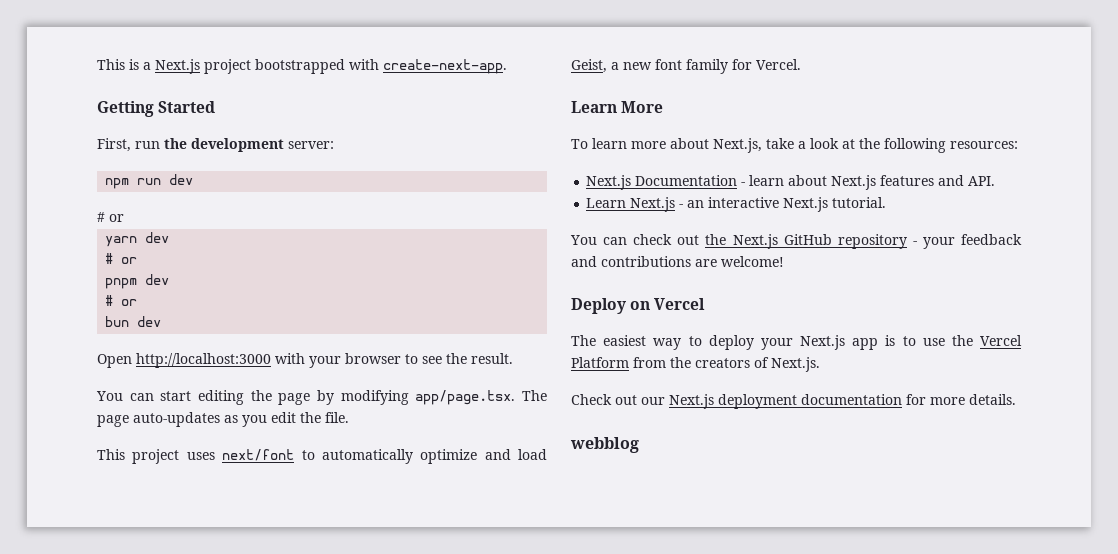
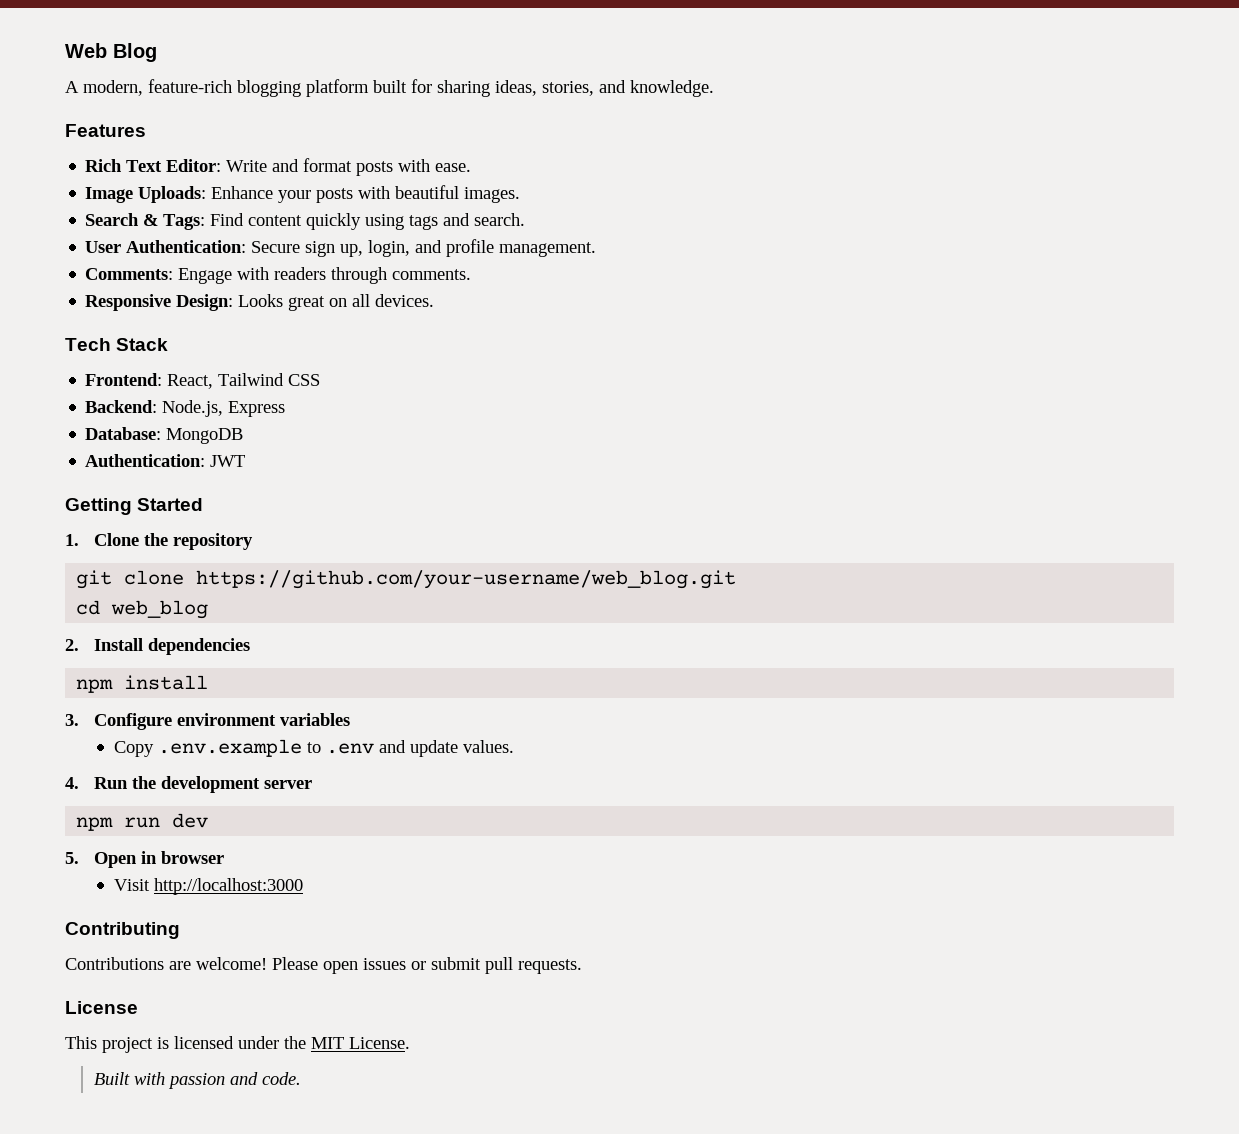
[97,59,507,74] [97,101,216,117] [97,138,160,152] This is a Next.js project bootstrapped with create-next-app. // Getting Started // First, run -> [65,43,157,62] [65,79,714,97] [65,124,146,137] [85,158,472,176] [85,185,521,203] [85,213,526,230] [85,239,597,257] [85,267,472,284] [85,294,435,311] [65,338,169,351] [85,373,321,389] [85,400,286,417] [85,427,244,444] [85,454,246,467] [65,498,204,515] [65,533,253,550] [76,570,737,589] [76,600,209,619] [65,638,250,655] [76,675,209,693] [65,713,350,730] [113,739,514,757] [65,777,128,789] Web Blog // A modern, feature-rich blogging platform built for sharing ideas, stories, and knowledge. // Features // Rich Text Editor: Write and format posts with ease. // Image Uploads: Enhance your posts with beautiful images. // Search & Tags: Find content quickly using tags and search. // User Authentication: Secure sign up, login, and profile management. // Comments: Engage with readers through comments. // Responsive Design: Looks great on all devices. // Tech Stack // Frontend: React, Tailwind CSS // Backend: Node.js, Express // Database: MongoDB // Authentication: JWT // Getting Started // 1. Clone the repository // git clone https://github.com/your-username/web_blog.git // cd web_blog // 2. Install dependencies // npm install // 3. Configure environment variables // Copy .env.example to .env and update values. // 4. Run
[288,141,334,149] server: -> [263,780,312,789] server
[97,212,124,222] [105,232,170,247] [105,253,138,264] [105,274,170,289] [105,295,138,306] [105,316,162,327] [97,353,513,368] [96,390,547,405] [97,412,349,427] [97,449,547,464] [571,59,801,74] [571,101,664,113] [571,138,1018,153] [586,175,996,190] [586,197,887,212] [570,234,1023,249] [571,256,784,267] [571,298,706,314] [571,335,1023,350] [571,357,820,372] [571,394,1016,409] [570,437,639,453] # or // yarn dev // # or // pnpm dev // # or // bun dev // Open http://localhost:3000 with your browser to see the result. // You can start editing the page by modifying app/page.tsx. The page auto-updates as you edit the file. // This project uses next/font to automatically optimize and load Geist, a new font family for Vercel. // Learn More // To learn more about Next.js, take a look at the following resources: // Next.js Documentation - learn about Next.js features and API. // Learn Next.js - an interactive Next.js tutorial. // You can check out the Next.js GitHub repository - your feedback and contributions are welcome! // Deploy on Vercel // The easiest way to deploy your Next.js app is to use the Vercel Platform from the creators of Next.js. // Check out our Next.js deployment documentation for more details. // webblog -> [65,851,224,868] [113,878,303,895] [65,922,180,939] [65,957,582,974] [65,1001,138,1014] [65,1036,410,1053] [93,1072,301,1089] 5. Open in browser // Visit http://localhost:3000 // Contributing // Contributions are welcome! Please open issues or submit pull requests. // License // This project is licensed under the MIT License. // Built with passion and code.

